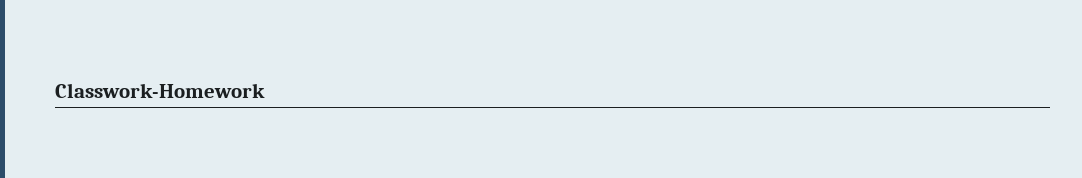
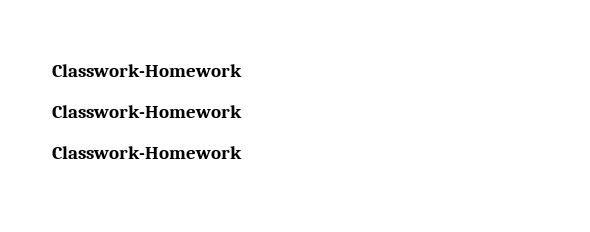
[55,83,265,98] Classwork-Homework -> [52,64,242,77] [52,105,242,118] [52,146,242,159] Classwork-Homework // Classwork-Homework // Classwork-Homework

